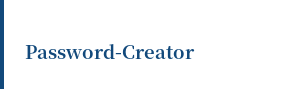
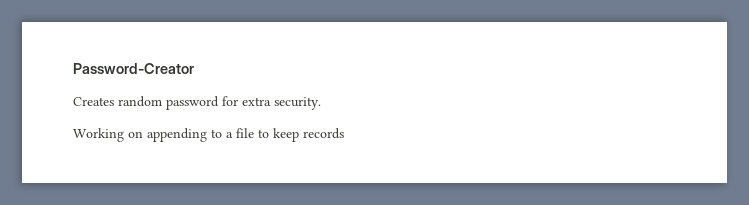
(195, 51) none -> [73,96,321,110] [73,128,344,142] // Creates random password for extra security. // Working on appending to a file to keep records

